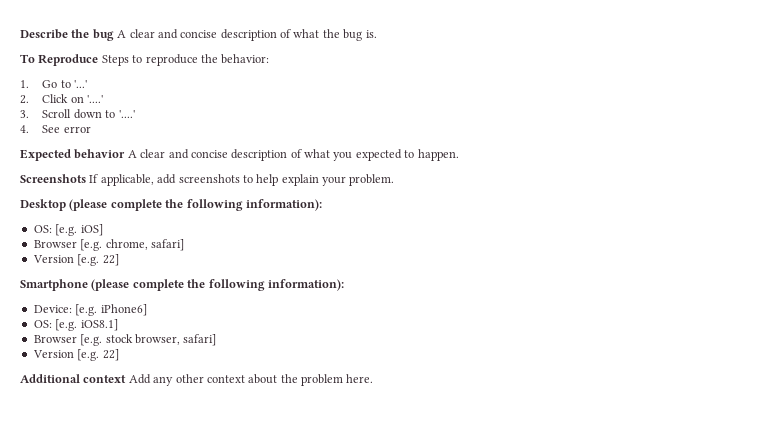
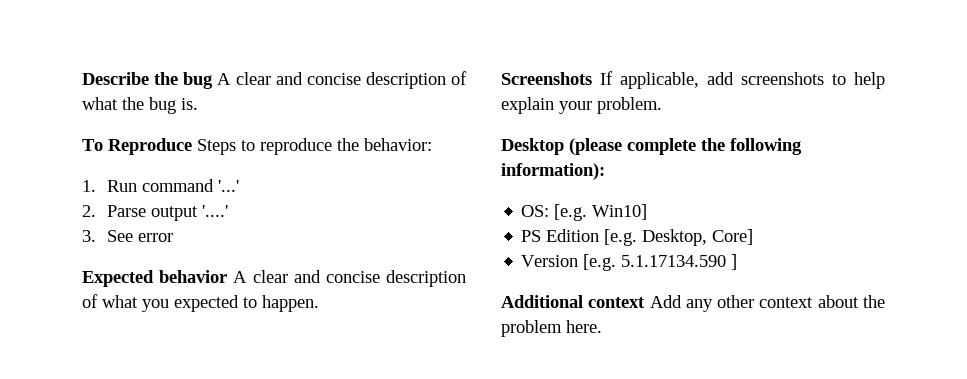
[42,80,71,88] Go to -> [106,179,214,192] Run command
[42,94,104,103] [20,109,135,119] [20,125,29,133] Click on '....' // 3. Scroll down to '....' // 4. -> [106,205,228,221] [82,230,96,242] Parse output '....' // 3.
[80,224,103,236] [33,239,184,251] [32,254,119,266] [20,279,344,291] [33,304,147,316] [33,319,118,331] [33,334,217,346] [32,349,119,361] iOS] // Browser [e.g. chrome, safari] // Version [e.g. 22] // Smartphone (please complete the following information): // Device: [e.g. iPhone6] // OS: [e.g. iOS8.1] // Browser [e.g. stock browser, safari] // Version [e.g. 22] -> [592,204,648,220] [521,229,754,246] [521,254,738,271] Win10] // PS Edition [e.g. Desktop, Core] // Version [e.g. 5.1.17134.590 ]

